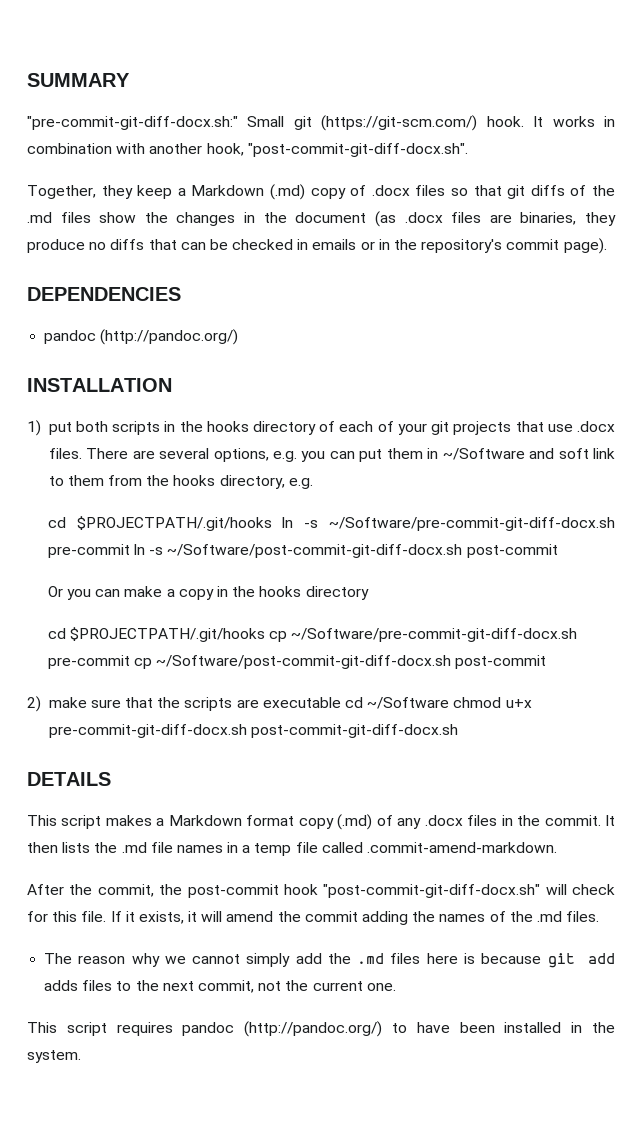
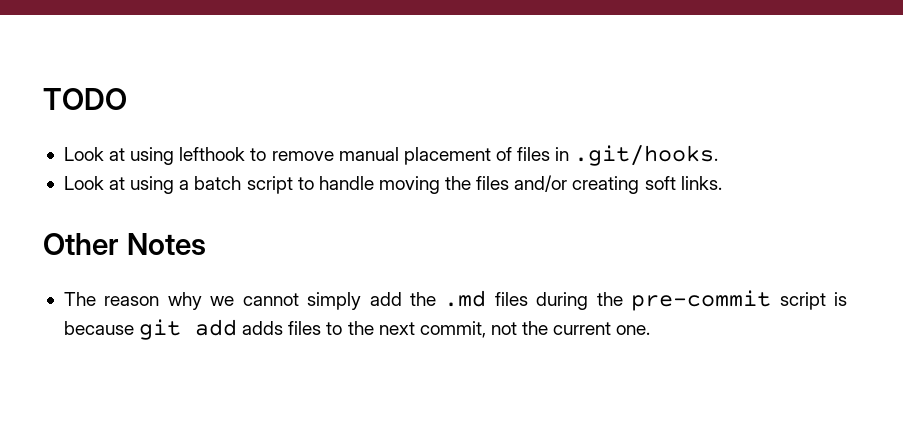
[27,73,130,87] [27,115,616,131] [27,143,468,157] [27,184,616,200] [27,211,617,227] [27,238,607,254] [27,287,181,301] [44,329,239,345] [27,378,172,392] [27,420,616,436] [48,448,615,462] [48,475,313,489] [47,516,615,531] [47,544,558,558] [47,586,369,600] [47,627,578,642] [47,655,547,669] [27,696,532,712] [48,724,458,738] [27,772,111,786] [27,814,616,830] [27,842,558,856] [27,884,615,898] [27,911,600,925] SUMMARY // "pre-commit-git-diff-docx.sh:" Small git (https://git-scm.com/) hook. It works in combination with another hook, "post-commit-git-diff-docx.sh". // Together, they keep a Markdown (.md) copy of .docx files so that git diffs of the .md files show the changes in the document (as .docx files are binaries, they produce no diffs that can be checked in emails or in the repository's commit page). // DEPENDENCIES // pandoc (http://pandoc.org/) // INSTALLATION // 1) put both scripts in the hooks directory of each of your git projects that use .docx files. There are several options, e.g. you can put them in ~/Software and soft link to them from the hooks directory, e.g. // cd $PROJECTPATH/.git/hooks ln -s ~/Software/pre-commit-git-diff-docx.sh pre-commit ln -s ~/Software/post-commit-git-diff-docx.sh post-commit // Or you can make a copy in the hooks directory // cd $PROJECTPATH/.git/hooks cp ~/Software/pre-commit-git-diff-docx.sh pre-commit cp ~/Software/post-commit-git-diff-docx.sh post-commit // 2) make sure that the scripts are executable cd ~/Software chmod u+x pre-commit-git-diff-docx.sh post-commit-git-diff-docx.sh // DETAILS // This script makes a Markdown format copy (.md) of any .docx files in the commit. It then lists the .md file names in a temp file called .commit-amend-markdown. // After the commit, the post-commit hook "post-commit-git-diff-docx.sh" will check for this file. If it exists, it will amend the commit adding the names of the .md files. -> [43,88,127,110] [63,145,719,166] [63,175,722,194] [43,233,206,255] TODO // Look at using lefthook to remove manual placement of files in .git/hooks. // Look at using a batch script to handle moving the files and/or creating soft links. // Other Notes
[426,953,458,964] here -> [536,290,826,311] during the pre-commit script
[27,1021,615,1037] [27,1050,81,1063] // This script requires pandoc (http://pandoc.org/) to have been installed in the system. -> (651, 330) none

